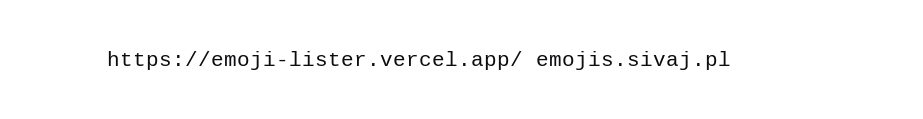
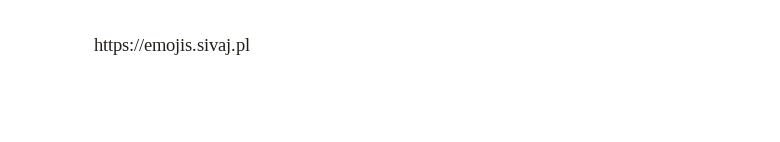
[107,51,731,70] https://emoji-lister.vercel.app/ emojis.sivaj.pl -> [94,38,250,55] https://emojis.sivaj.pl

